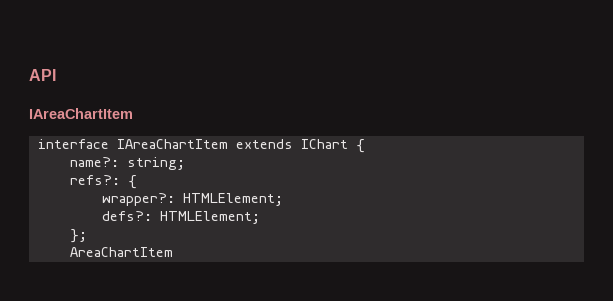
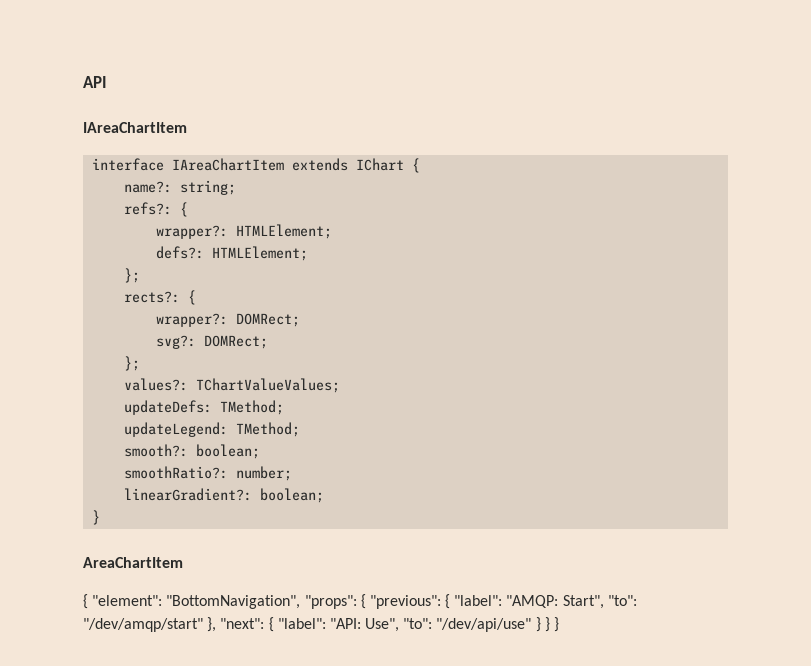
[69,247,173,257] AreaChartItem -> [124,290,197,305] [156,313,301,327] [156,335,269,349] [124,356,141,371] [124,378,341,393] [124,400,285,415] [124,422,301,437] [124,444,261,459] [124,466,293,481] [124,488,325,503] [92,510,101,525] [83,557,183,568] [83,594,637,609] [83,617,560,632] rects?: { // wrapper?: DOMRect; // svg?: DOMRect; // }; // values?: TChartValueValues; // updateDefs: TMethod; // updateLegend: TMethod; // smooth?: boolean; // smoothRatio?: number; // linearGradient?: boolean; // } // AreaChartItem // { "element": "BottomNavigation", "props": { "previous": { "label": "AMQP: Start", "to": "/dev/amqp/start" }, "next": { "label": "API: Use", "to": "/dev/api/use" } } }

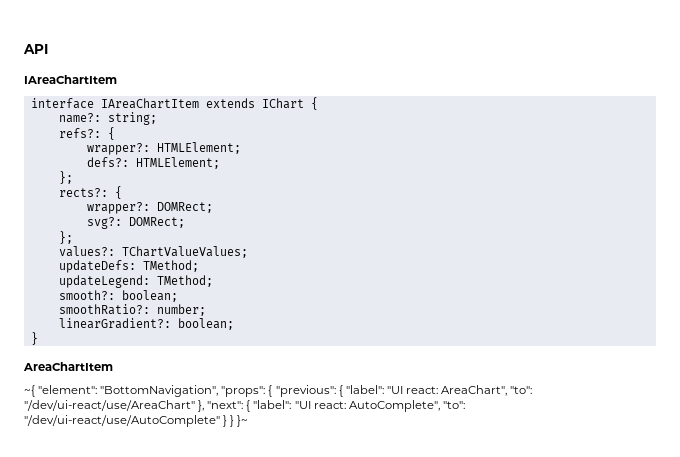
[83,594,88,609] { -> [24,385,35,397] ~{
[506,595,637,609] [83,617,560,632] "AMQP: Start", "to": "/dev/amqp/start" }, "next": { "label": "API: Use", "to": "/dev/api/use" } } } -> [386,385,533,396] [24,400,465,412] [24,415,249,427] "UI react: AreaChart", "to": "/dev/ui-react/use/AreaChart" }, "next": { "label": "UI react: AutoComplete", "to": "/dev/ui-react/use/AutoComplete" } } }~

